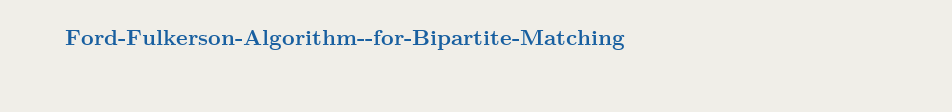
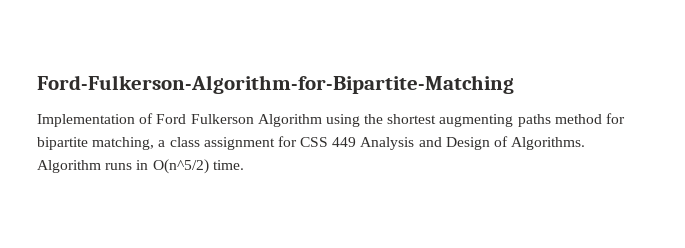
[65,30,625,50] Ford-Fulkerson-Algorithm--for-Bipartite-Matching -> [37,75,514,94] [37,113,626,127] [37,136,586,150] [37,159,244,174] Ford-Fulkerson-Algorithm-for-Bipartite-Matching // Implementation of Ford Fulkerson Algorithm using the shortest augmenting paths method for bipartite matching, a class assignment for CSS 449 Analysis and Design of Algorithms. Algorithm runs in O(n^5/2) time.

